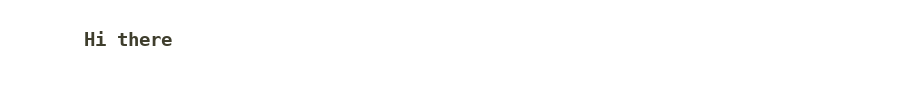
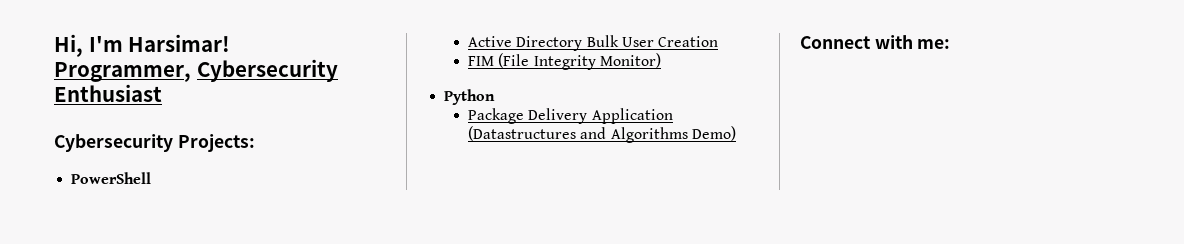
[84,31,172,46] Hi there -> [54,34,231,57] [54,59,338,82] [54,84,162,102] [54,134,255,152] [71,172,152,184] [468,35,718,51] [468,53,661,70] [444,89,496,105] [468,108,673,124] [468,126,736,143] [800,35,951,49] Hi, I'm Harsimar! // Programmer, Cybersecurity Enthusiast // Cybersecurity Projects: // PowerShell // Active Directory Bulk User Creation // FIM (File Integrity Monitor) // Python // Package Delivery Application (Datastructures and Algorithms Demo) // Connect with me:

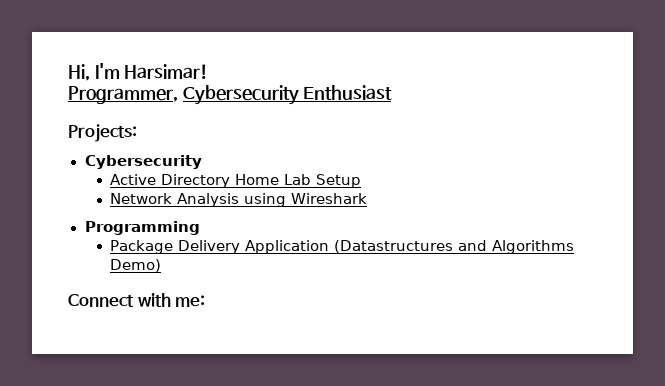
[54,134,173,152] Cybersecurity -> (393, 92) none
[71,172,152,184] PowerShell -> [84,155,202,169] Cybersecurity
[586,35,718,47] [468,53,661,70] [444,89,496,105] Bulk User Creation // FIM (File Integrity Monitor) // Python -> [235,174,362,188] [110,193,368,207] [84,221,200,235] Home Lab Setup // Network Analysis using Wireshark // Programming

